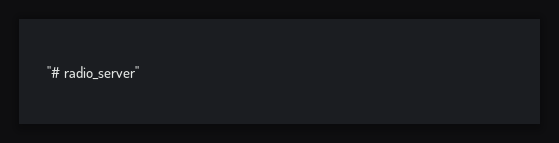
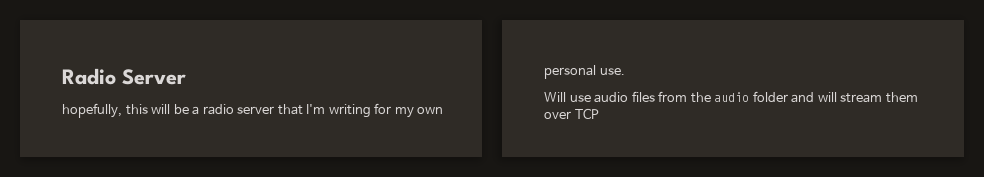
[47,66,140,80] "# radio_server" -> [62,68,186,85] [62,103,444,118] [544,65,625,79] [544,91,918,103] [544,108,599,119] Radio Server // hopefully, this will be a radio server that I'm writing for my own personal use. // Will use audio files from the audio folder and will stream them over TCP

